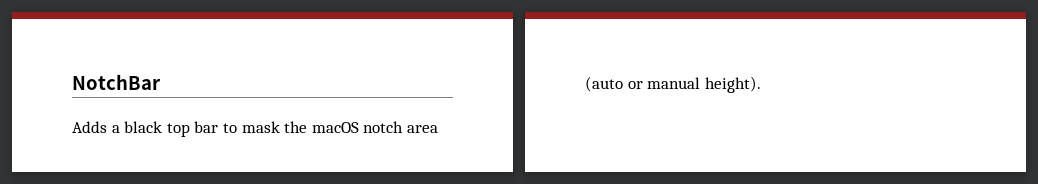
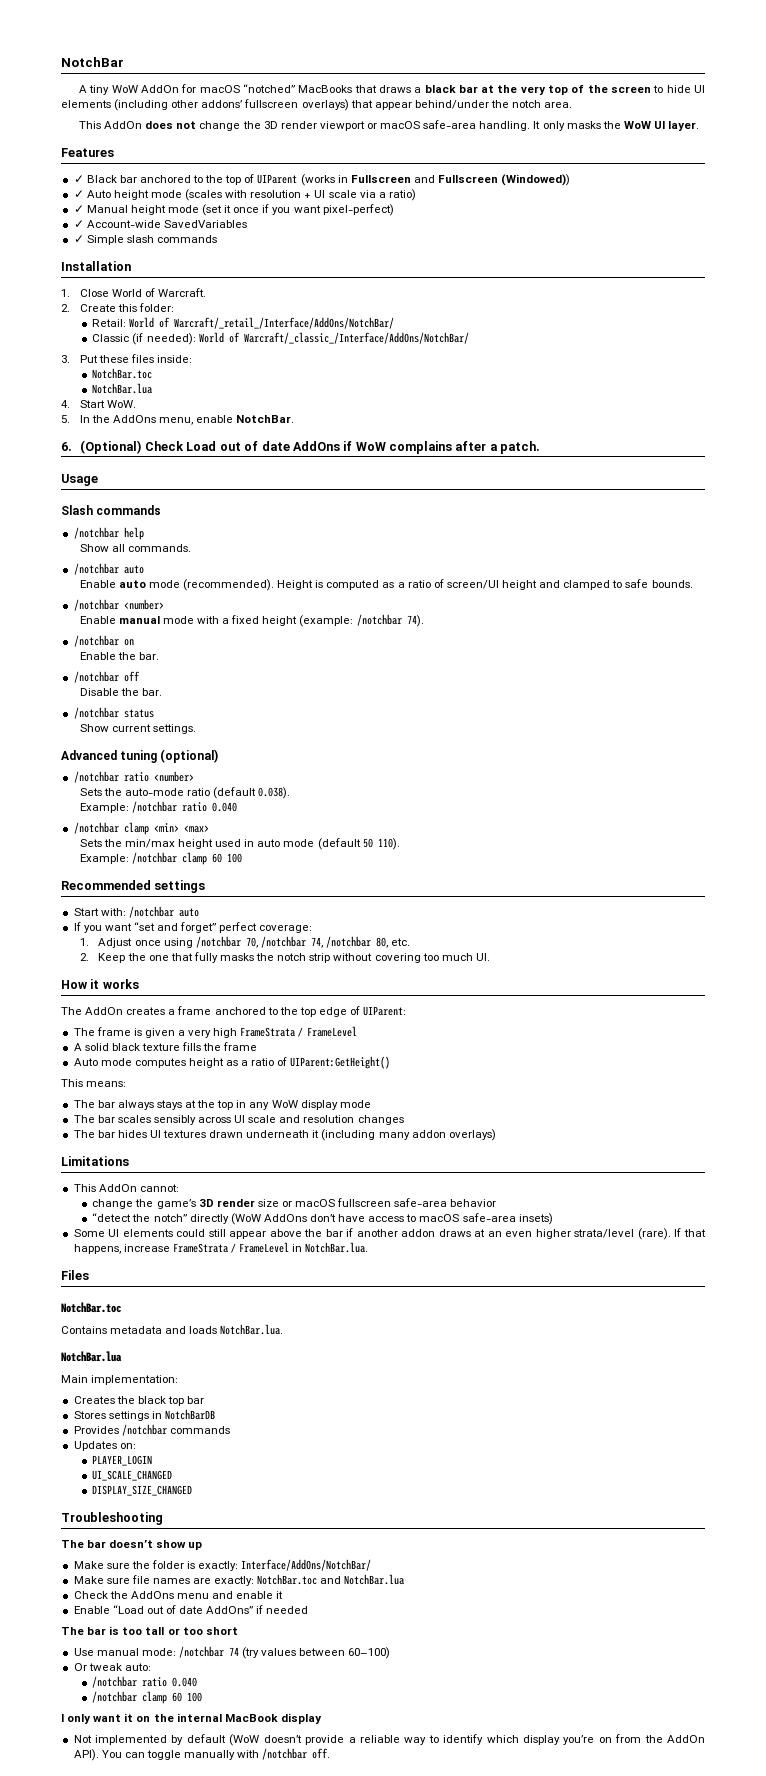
[72,121,438,137] [585,76,761,93] Adds a black top bar to mask the macOS notch area (auto or manual height). -> [79,84,705,95] [61,99,573,111] [79,120,700,131] [61,148,114,157] [73,174,571,186] [73,189,416,201] [73,204,394,216] [73,220,247,228] [73,235,217,245] [61,261,131,271] [61,288,207,297] [61,303,174,312] [92,317,395,329] [92,332,469,345] [61,354,193,363] [92,368,153,379] [92,383,153,394] [61,400,136,408] [61,415,295,425] [61,440,541,454] [61,474,98,486] [61,505,162,515] [73,527,144,540] [79,544,191,552] [73,563,144,575] [79,579,693,591] [73,599,164,611] [79,614,424,627] [73,635,134,647] [79,652,159,660] [73,671,140,683] [79,688,162,696] [73,707,154,719] [79,724,196,734] [61,749,219,763] [73,771,194,783] [79,787,291,799] [79,801,237,813] [73,822,209,835] [79,838,400,850] [79,852,242,865] [61,880,206,893] [73,906,199,918] [73,922,313,933] [79,936,411,948] [79,952,490,963] [61,979,139,989] [61,1006,407,1017] [73,1026,357,1038] [73,1042,258,1051] [73,1056,391,1069] [61,1079,127,1087] [73,1100,371,1110] [73,1115,404,1125] [73,1129,496,1141] [61,1156,129,1166] [73,1184,179,1192] [92,1198,497,1209] [92,1213,553,1225] [73,1228,706,1240] [73,1242,369,1254] [61,1270,89,1280] [61,1302,122,1313] [61,1324,284,1335] [61,1351,122,1362] [61,1375,179,1385] [73,1396,205,1406] [73,1409,215,1421] [73,1424,230,1436] [73,1441,136,1451] [92,1455,153,1466] [92,1470,173,1481] [92,1485,193,1496] [61,1512,163,1525] [61,1540,203,1550] [73,1559,372,1571] [73,1574,405,1586] [73,1591,284,1599] [73,1605,309,1614] [61,1626,238,1635] [73,1646,391,1659] [73,1663,151,1671] [92,1676,198,1688] [92,1691,203,1704] [61,1713,322,1724] [73,1734,705,1746] [73,1748,331,1761] A tiny WoW AddOn for macOS “notched” MacBooks that draws a black bar at the very top of the screen to hide UI elements (including other addons’ fullscreen overlays) that appear behind/under the notch area. // This AddOn does not change the 3D render viewport or macOS safe-area handling. It only masks the WoW UI layer. // Features // ✓ Black bar anchored to the top of UIParent (works in Fullscreen and Fullscreen (Windowed)) // ✓ Auto height mode (scales with resolution + UI scale via a ratio) // ✓ Manual height mode (set it once if you want pixel-perfect) // ✓ Account-wide SavedVariables // ✓ Simple slash commands // Installation // 1. Close World of Warcraft. // 2. Create this folder: // Retail: World of Warcraft/_retail_/Interface/AddOns/NotchBar/ // Classic (if needed): World of Warcraft/_classic_/Interface/AddOns/NotchBar/ // 3. Put these files inside: // NotchBar.toc // NotchBar.lua // 4. Start WoW. // 5. In the AddOns menu, enable NotchBar. // 6. (Optional) Check Load out of date AddOns if WoW complains after a patch. // Usage // Slash commands // /notchbar help // Show all commands. // /notchbar auto // Enable auto mode (recommended). Height is computed as a ratio of screen/UI height and clamped to safe bounds. // /notchbar <number> // Enable manual mode with a fixed height (example: /notchbar 74). // /notchbar on // Enable the bar. // /notchbar off // Disable the bar. // /notchbar status // Show current settings. // Advanced tuning (optional) // /notchbar ratio <number> // Sets the auto-mode ratio (default 0.038). // Example: /notchbar ratio 0.040 // /notchbar clamp <min> <max> // Sets the min/max height used in auto mode (default 50 110). // Example: /notchbar clamp 60 100 // Recommended settings // Start with: /notchbar auto // If you want “set and forget” perfect coverage: // 1. Adjust once using /notchbar 70, /notchbar 74, /notchbar 80, etc. // 2. Keep the one that fully masks the notch strip without covering too much UI. // How it works // The AddOn creates a frame anchored to the top edge of UIParent: // The frame is given a very high FrameStrata / FrameLevel // A solid black texture fills the frame // Auto mode computes height as a ratio of UIParent:GetHeight() // This means: // The bar always stays at the top in any WoW display mode // The bar scales sensibly across UI scale and resolution changes // The bar hides UI textures drawn underneath it (including many addon overlays) // Limitations // This AddOn cannot: // change the game’s 3D render size or macOS fullscreen safe-area behavior // “detect the notch” directly (WoW AddOns don’t have access to macOS safe-area insets) // Some UI elements could still appear above the bar if another addon draws at an even higher strata/level (rare). If that happens, increase FrameStrata / FrameLevel in NotchBar.lua. // Files // NotchBar.toc // Contains metadata and loads NotchBar.lua. // NotchBar.lua // Main implementation: // Creates the black top bar // Stores settings in NotchBarDB // Provides /notchbar commands // Updates on: // PLAYER_LOGIN // UI_SCALE_CHANGED // DISPLAY_SIZE_CHANGED // Troubleshooting // The bar doesn’t show up // Make sure the folder is exactly: Interface/AddOns/NotchBar/ // Make sure file names are exactly: NotchBar.toc and NotchBar.lua // Check the AddOns menu and enable it // Enable “Load out of date AddOns” if needed // The bar is too tall or too short // Use manual mode: /notchbar 74 (try values between 60–100) // Or tweak auto: // /notchbar ratio 0.040 // /notchbar clamp 60 100 // I only want it on the internal MacBook display // Not implemented by default (WoW doesn’t provide a reliable way to identify which display you’re on from the AddOn API). You can toggle manually with /notchbar off.

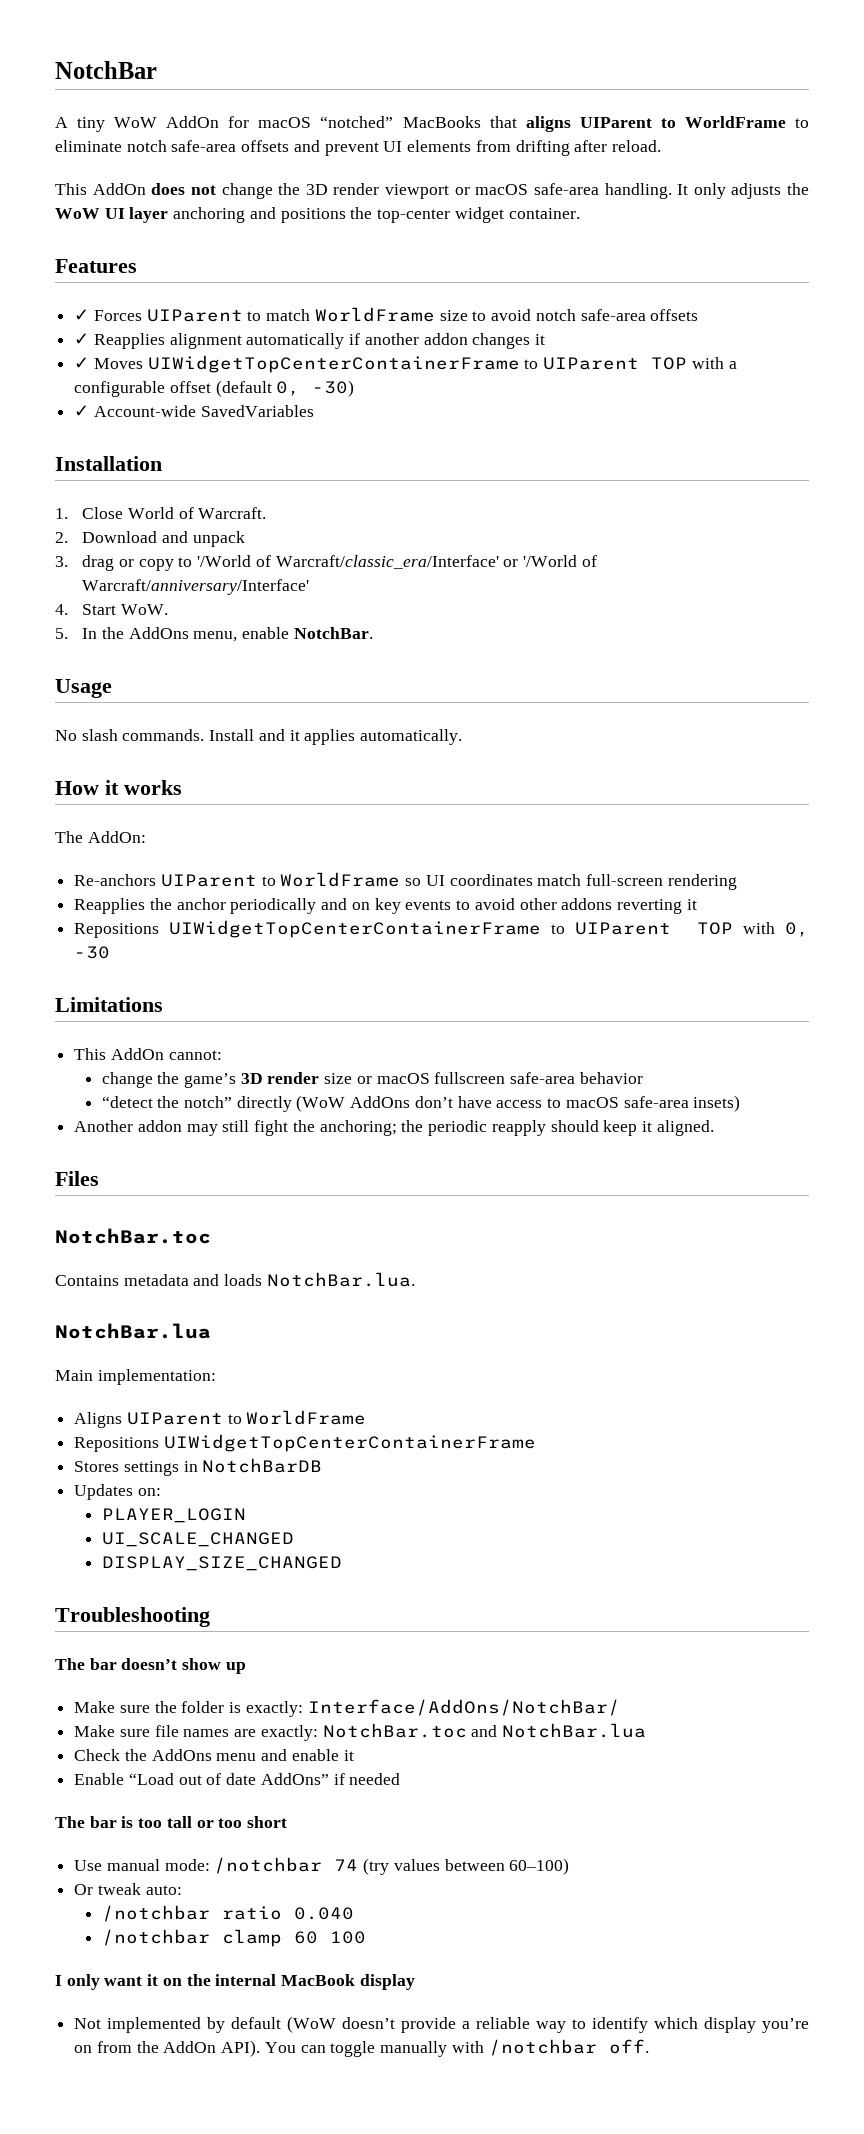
[378,85,705,95] [61,99,573,111] draws a black bar at the very top of the screen to hide UI elements (including other addons’ fullscreen overlays) that appear behind/under the notch area. -> [525,116,810,132] [55,140,661,156] aligns UIParent to WorldFrame to eliminate notch safe-area offsets and prevent UI elements from drifting after reload.
[566,121,601,129] masks -> [731,183,782,199] adjusts
[668,121,700,131] [61,148,114,157] [73,174,571,186] [73,189,416,201] [73,204,394,216] layer. // Features // ✓ Black bar anchored to the top of UIParent (works in Fullscreen and Fullscreen (Windowed)) // ✓ Auto height mode (scales with resolution + UI scale via a ratio) // ✓ Manual height mode (set it once if you want pixel-perfect) -> [129,207,580,223] [55,259,137,273] [74,307,699,322] [74,333,546,349] [74,355,737,373] [74,380,355,397] layer anchoring and positions the top-center widget container. // Features // ✓ Forces UIParent to match WorldFrame size to avoid notch safe-area offsets // ✓ Reapplies alignment automatically if another addon changes it // ✓ Moves UIWidgetTopCenterContainerFrame to UIParent TOP with a configurable offset (default 0, -30)
[73,235,217,245] // ✓ Simple slash commands -> (314, 411) none
[79,303,174,312] [92,317,395,329] [92,332,469,345] [61,354,193,363] [92,368,153,379] [92,383,153,394] Create this folder: // Retail: World of Warcraft/_retail_/Interface/AddOns/NotchBar/ // Classic (if needed): World of Warcraft/_classic_/Interface/AddOns/NotchBar/ // 3. Put these files inside: // NotchBar.toc // NotchBar.lua -> [82,531,245,547] [55,555,597,571] [82,579,310,595] Download and unpack // 3. drag or copy to '/World of Warcraft/classic_era/Interface' or '/World of Warcraft/anniversary/Interface'
[61,440,541,454] [61,474,98,486] [61,505,162,515] [73,527,144,540] [79,544,191,552] [73,563,144,575] [79,579,693,591] [73,599,164,611] [79,614,424,627] [73,635,134,647] [79,652,159,660] [73,671,140,683] [79,688,162,696] [73,707,154,719] [79,724,196,734] [61,749,219,763] [73,771,194,783] [79,787,291,799] [79,801,237,813] [73,822,209,835] [79,838,400,850] [79,852,242,865] [61,880,206,893] [73,906,199,918] [73,922,313,933] [79,936,411,948] [79,952,490,963] [61,979,139,989] [61,1006,407,1017] [73,1026,357,1038] [73,1042,258,1051] [73,1056,391,1069] [61,1079,127,1087] [73,1100,371,1110] [73,1115,404,1125] [73,1129,496,1141] 6. (Optional) Check Load out of date AddOns if WoW complains after a patch. // Usage // Slash commands // /notchbar help // Show all commands. // /notchbar auto // Enable auto mode (recommended). Height is computed as a ratio of screen/UI height and clamped to safe bounds. // /notchbar <number> // Enable manual mode with a fixed height (example: /notchbar 74). // /notchbar on // Enable the bar. // /notchbar off // Disable the bar. // /notchbar status // Show current settings. // Advanced tuning (optional) // /notchbar ratio <number> // Sets the auto-mode ratio (default 0.038). // Example: /notchbar ratio 0.040 // /notchbar clamp <min> <max> // Sets the min/max height used in auto mode (default 50 110). // Example: /notchbar clamp 60 100 // Recommended settings // Start with: /notchbar auto // If you want “set and forget” perfect coverage: // 1. Adjust once using /notchbar 70, /notchbar 74, /notchbar 80, etc. // 2. Keep the one that fully masks the notch strip without covering too much UI. // How it works // The AddOn creates a frame anchored to the top edge of UIParent: // The frame is given a very high FrameStrata / FrameLevel // A solid black texture fills the frame // Auto mode computes height as a ratio of UIParent:GetHeight() // This means: // The bar always stays at the top in any WoW display mode // The bar scales sensibly across UI scale and resolution changes // The bar hides UI textures drawn underneath it (including many addon overlays) -> [55,679,112,698] [55,729,463,745] [55,780,182,795] [55,831,146,843] [74,872,737,890] [74,898,697,914] [74,920,810,938] [74,946,111,959] Usage // No slash commands. Install and it applies automatically. // How it works // The AddOn: // Re-anchors UIParent to WorldFrame so UI coordinates match full-screen rendering // Reapplies the anchor periodically and on key events to avoid other addons reverting it // Repositions UIWidgetTopCenterContainerFrame to UIParent TOP with 0, -30
[73,1228,706,1240] [73,1242,369,1254] Some UI elements could still appear above the bar if another addon draws at an even higher strata/level (rare). If that happens, increase FrameStrata / FrameLevel in NotchBar.lua. -> [74,1120,714,1136] Another addon may still fight the anchoring; the periodic reapply should keep it aligned.
[73,1396,205,1406] Creates the black top bar -> [74,1410,367,1428] [74,1434,536,1452] Aligns UIParent to WorldFrame // Repositions UIWidgetTopCenterContainerFrame
[73,1424,230,1436] // Provides /notchbar commands -> (323, 1465) none

